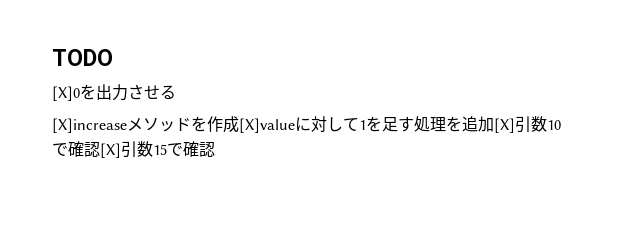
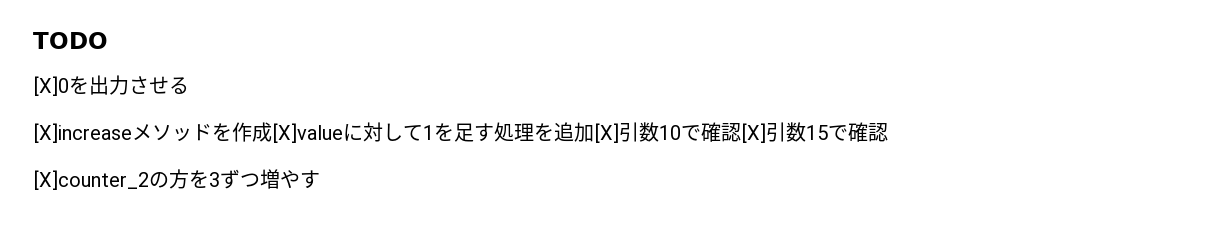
(215, 149) none -> [33,169,320,190] // [X]counter_2の方を3ずつ増やす

